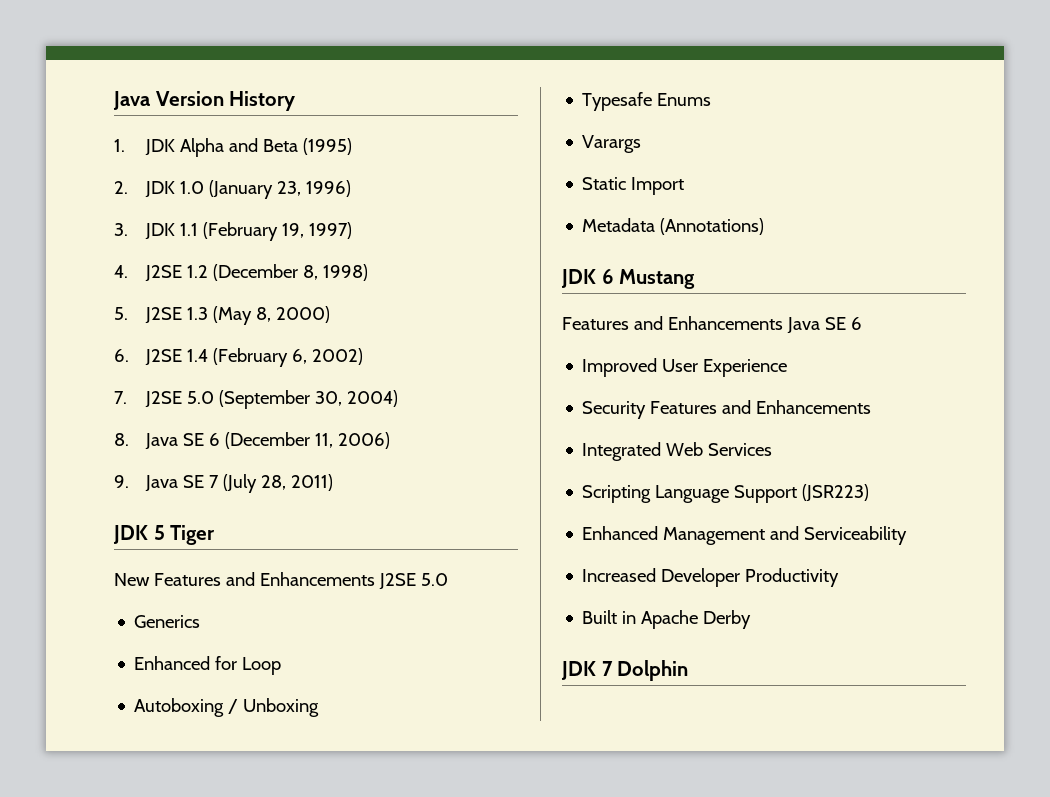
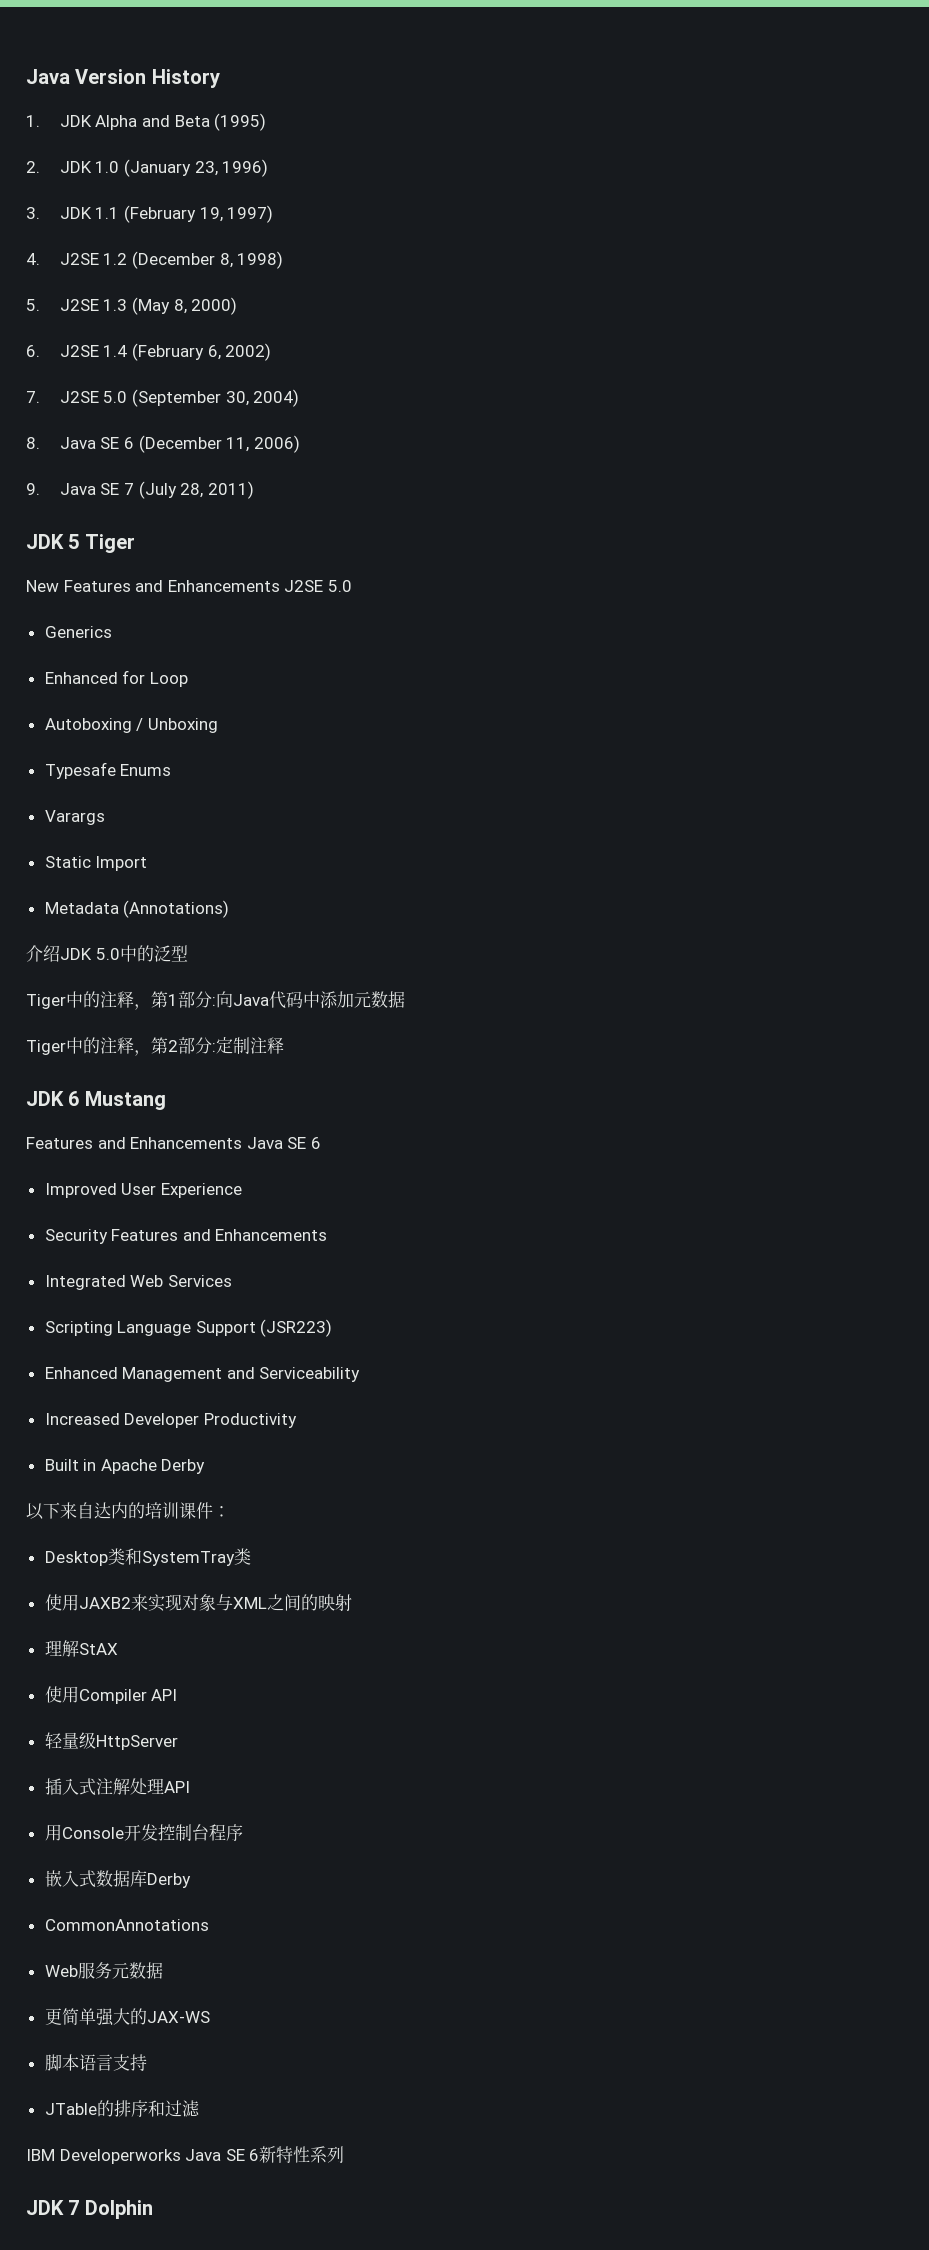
(765, 226) none -> [26,945,188,962] [26,991,405,1010] [26,1037,284,1056] // 介绍JDK 5.0中的泛型 // Tiger中的注释，第1部分:向Java代码中添加元数据 // Tiger中的注释，第2部分:定制注释
(752, 619) none -> [26,1502,230,1520] [44,1548,251,1566] [44,1594,352,1612] [44,1640,118,1657] [44,1686,178,1704] [44,1732,178,1750] [44,1778,190,1796] [44,1824,243,1841] [44,1870,191,1888] [44,1919,209,1931] [44,1962,163,1979] [44,2008,210,2026] [44,2054,147,2071] [44,2100,200,2117] [26,2146,345,2164] // 以下来自达内的培训课件： // Desktop类和SystemTray类 // 使用JAXB2来实现对象与XML之间的映射 // 理解StAX // 使用Compiler API // 轻量级HttpServer // 插入式注解处理API // 用Console开发控制台程序 // 嵌入式数据库Derby // CommonAnnotations // Web服务元数据 // 更简单强大的JAX-WS // 脚本语言支持 // JTable的排序和过滤 // IBM Developerworks Java SE 6新特性系列

